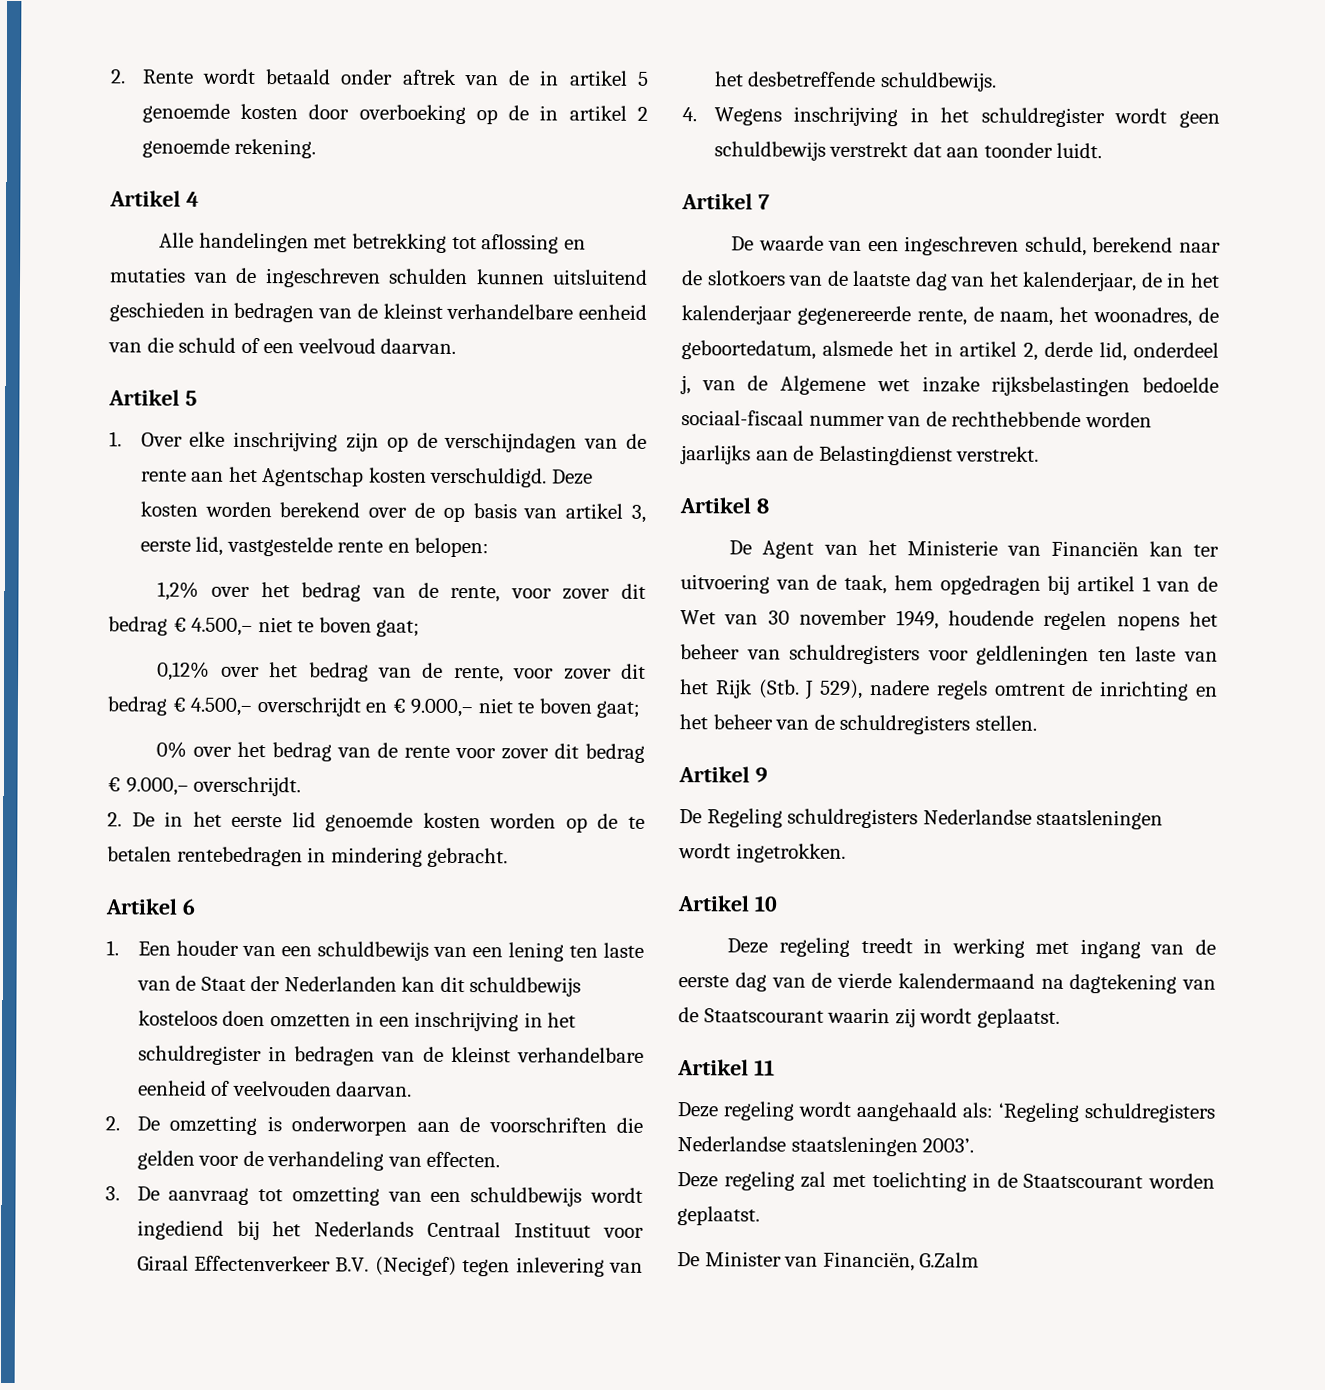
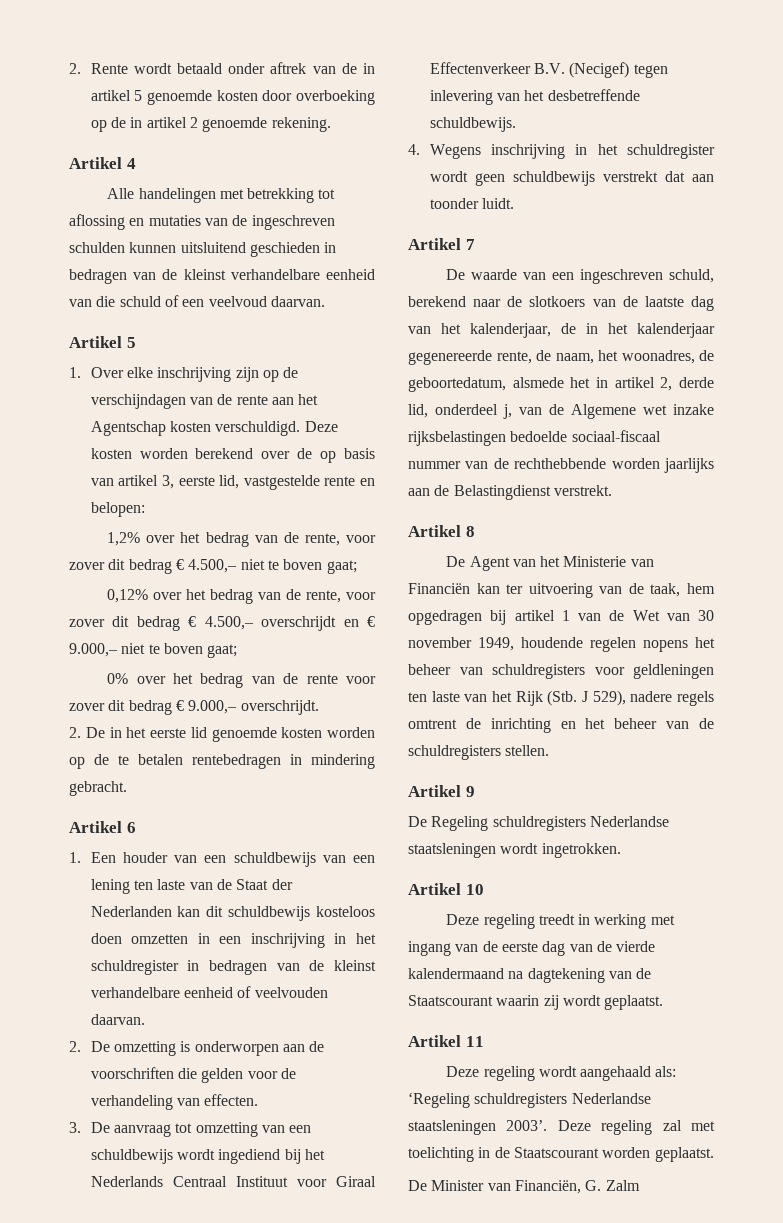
(975, 1145) // -> (548, 1125) none
[919,1252,980,1268] G.Zalm -> [585,1180,640,1191] G. Zalm

